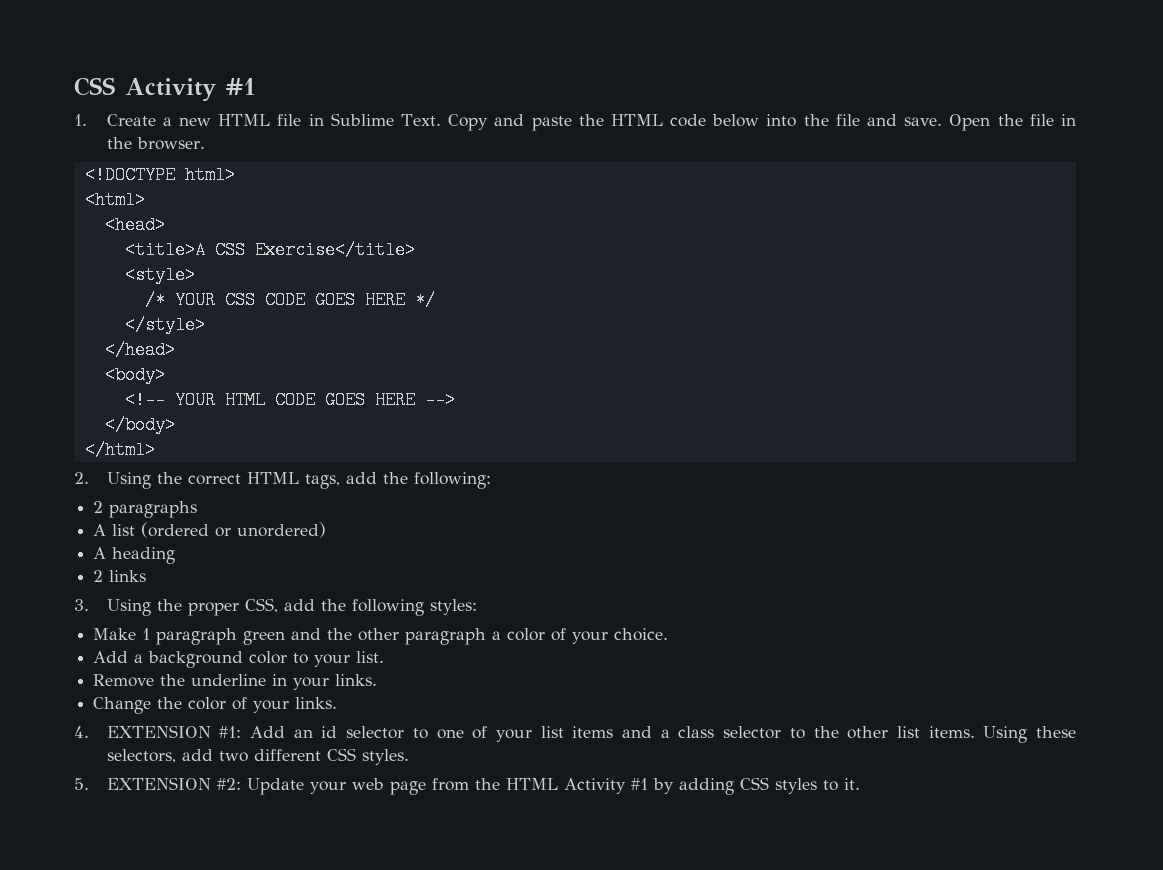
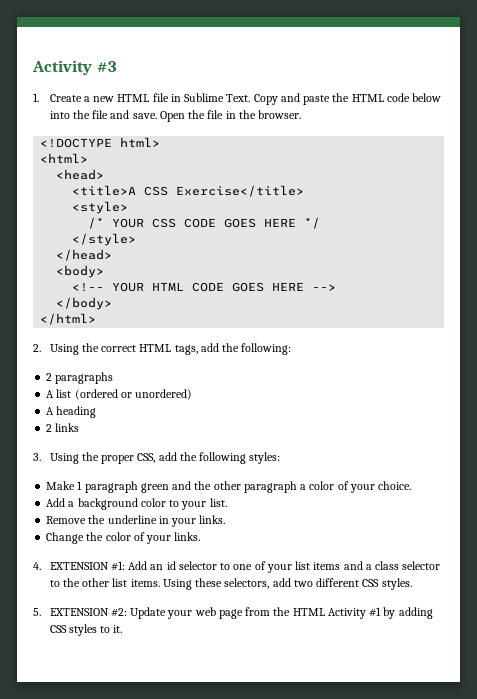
[74,77,256,102] CSS Activity #1 -> [32,60,117,75] Activity #3

